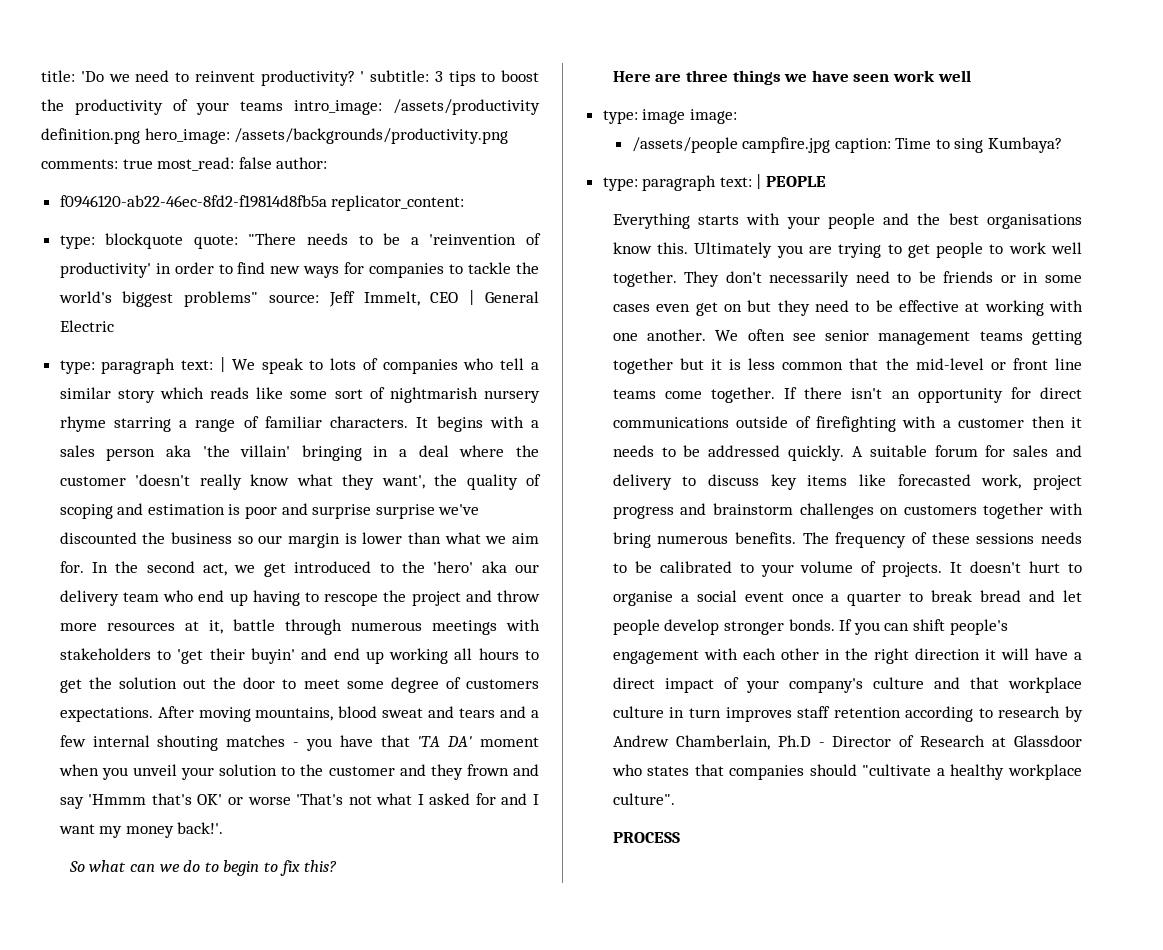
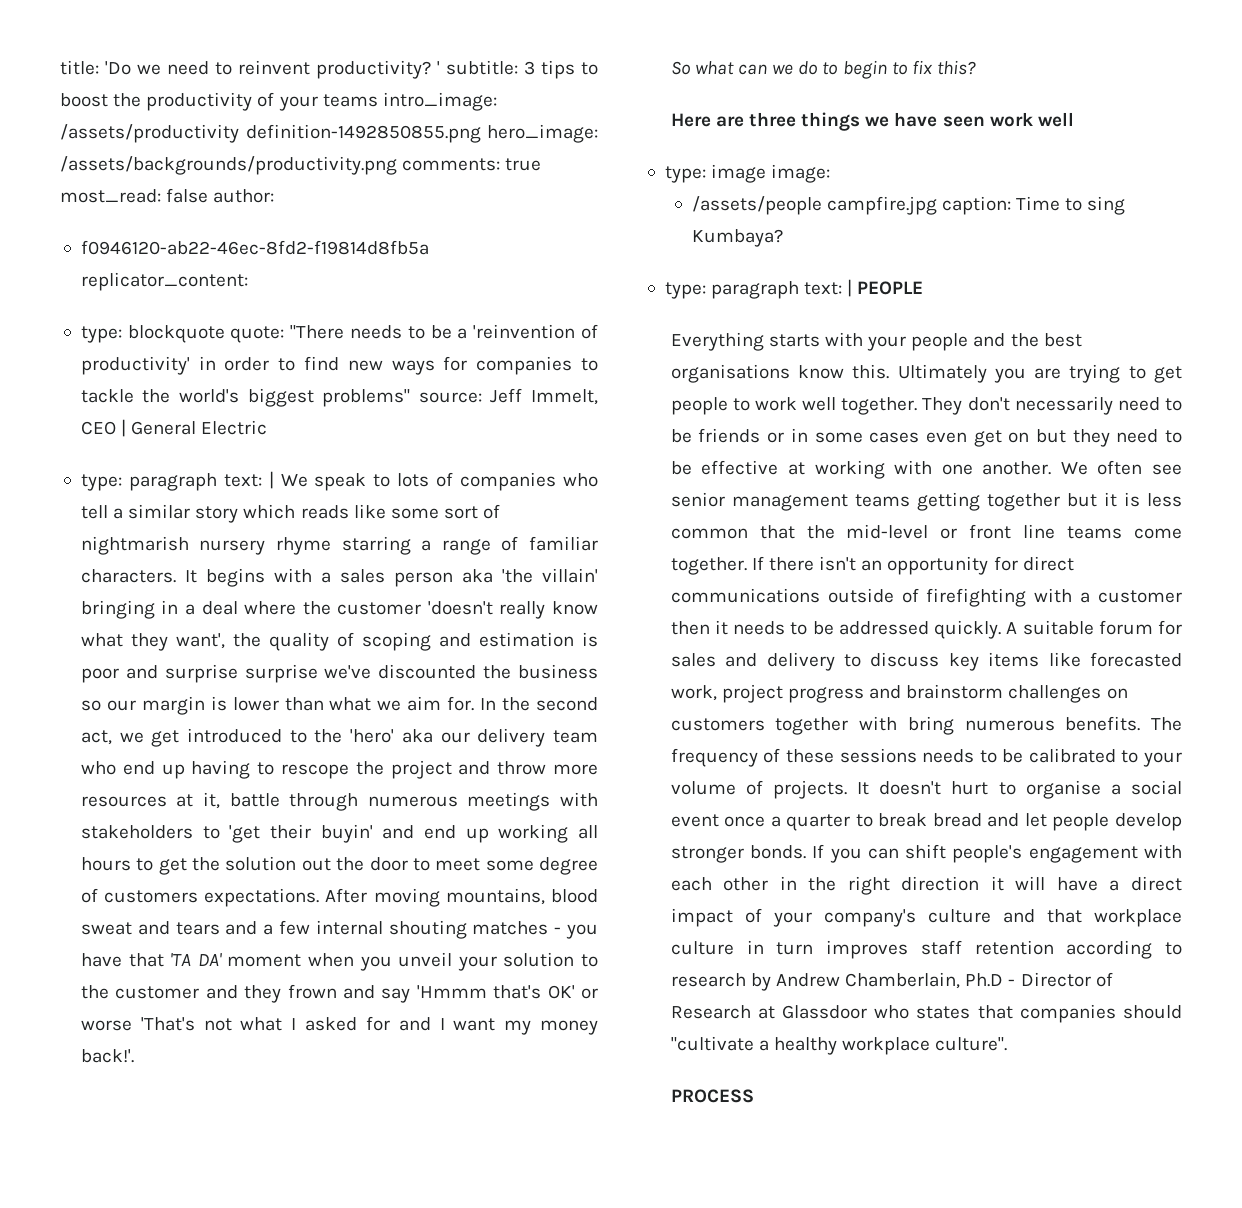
[41,128,140,144] definition.png -> [245,124,481,143] definition-1492850855.png

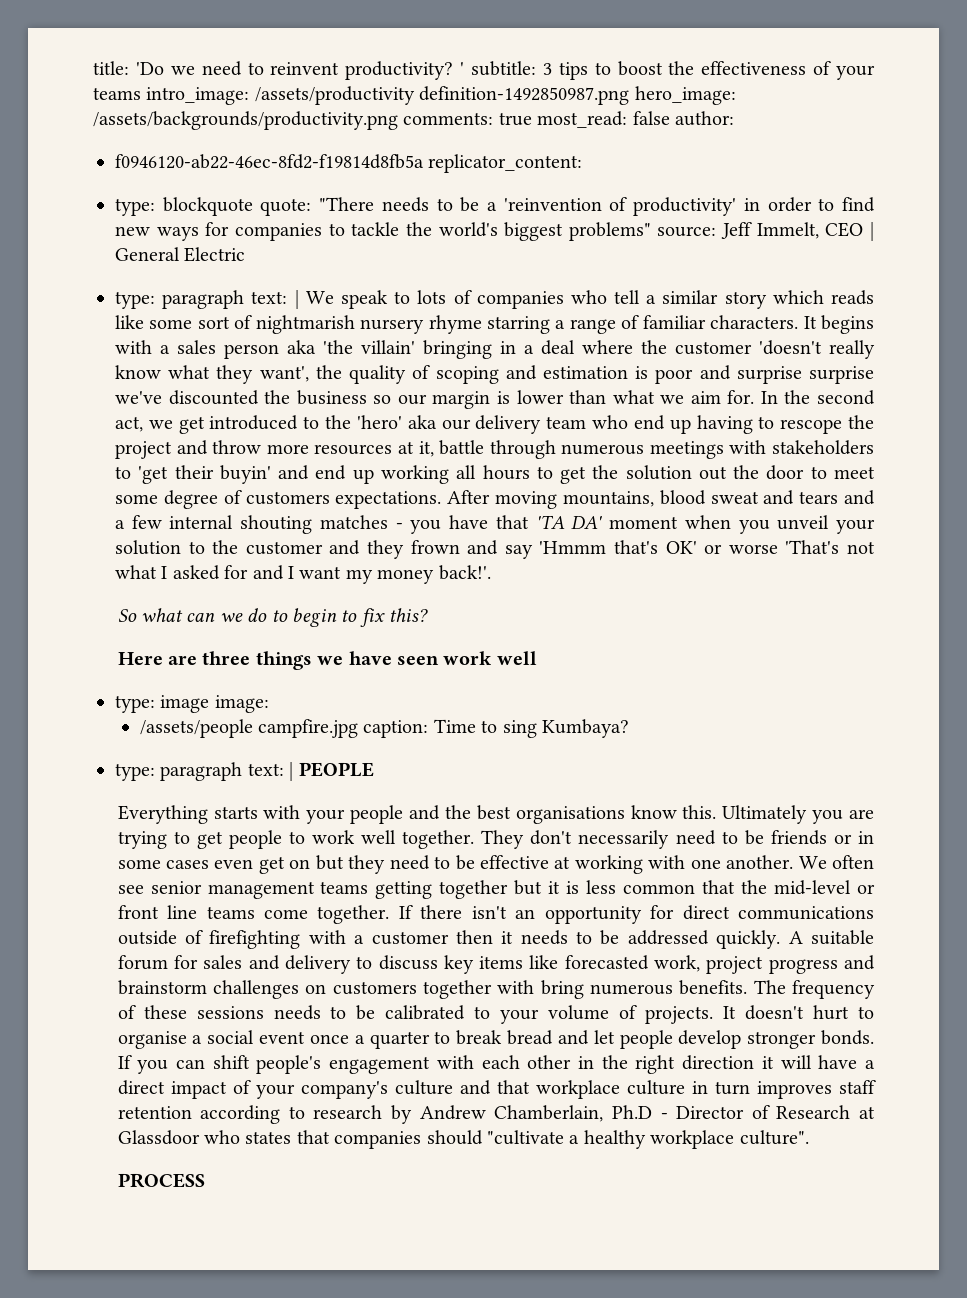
[146,92,253,111] productivity -> [701,61,807,75] effectiveness
[245,124,481,143] definition-1492850855.png -> [419,86,630,105] definition-1492850987.png

